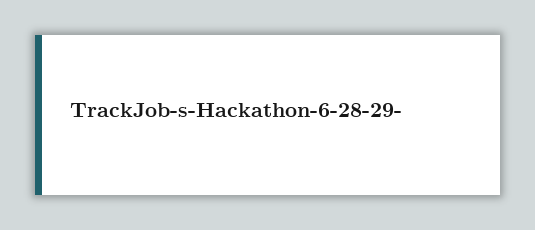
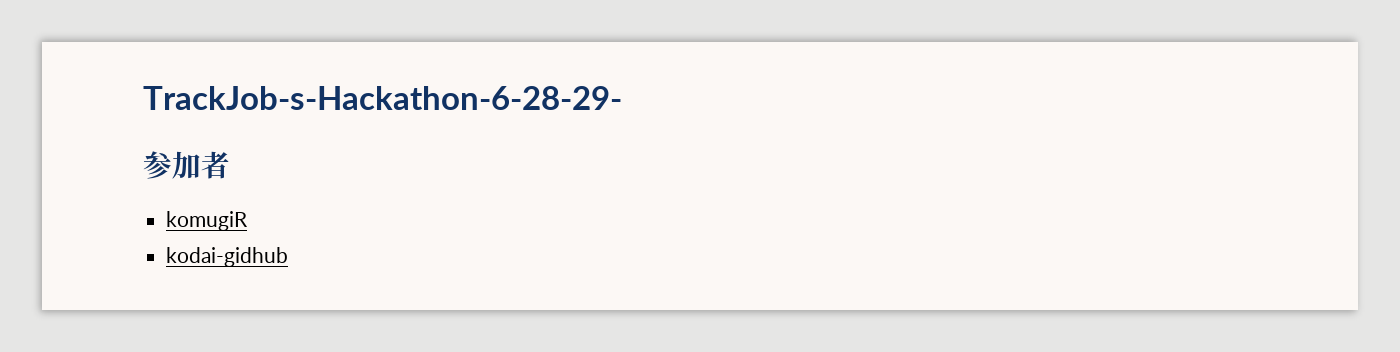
(402, 110) none -> [143,151,230,179] [166,211,249,231] [166,247,289,267] // 参加者 // komugiR // kodai-gidhub

